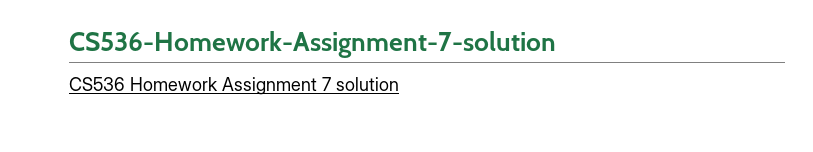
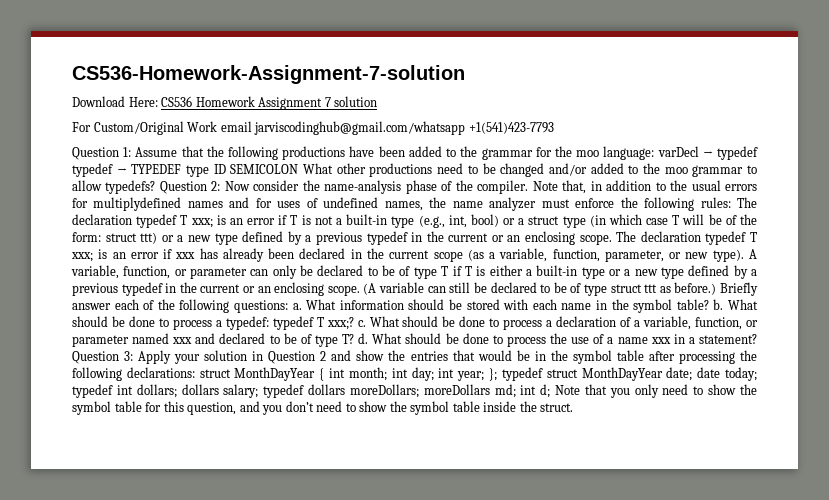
(556, 44) none -> [72,96,158,107] Download Here:
(399, 84) none -> [72,121,554,135] [72,146,759,160] [72,163,758,177] [72,180,758,194] [72,197,758,211] [72,214,758,228] [72,231,757,245] [71,248,757,262] [71,265,757,279] [72,282,758,296] [72,299,759,313] [72,316,758,330] [72,333,758,347] [72,350,757,364] [72,367,757,381] [72,384,758,398] [72,401,574,415] // For Custom/Original Work email jarviscodinghub@gmail.com/whatsapp +1(541)423-7793 // Question 1: Assume that the following productions have been added to the grammar for the moo language: varDecl → typedef typedef → TYPEDEF type ID SEMICOLON What other productions need to be changed and/or added to the moo grammar to allow typedefs? Question 2: Now consider the name-analysis phase of the compiler. Note that, in addition to the usual errors for multiplydefined names and for uses of undefined names, the name analyzer must enforce the following rules: The declaration typedef T xxx; is an error if T is not a built-in type (e.g., int, bool) or a struct type (in which case T will be of the form: struct ttt) or a new type defined by a previous typedef in the current or an enclosing scope. The declaration typedef T xxx; is an error if xxx has already been declared in the current scope (as a variable, function, parameter, or new type). A variable, function, or parameter can only be declared to be of type T if T is either a built-in type or a new type defined by a previous typedef in the current or an enclosing scope. (A variable can still be declared to be of type struct ttt as before.) Briefly answer each of the following questions: a. What information should be stored with each name in the symbol table? b. What should be done to process a typedef: typedef T xxx;? c. What should be done to process a declaration of a variable, function, or parameter named xxx and declared to be of type T? d. What should be done to process the use of a name xxx in a statement? Question 3: Apply your solution in Question 2 and show the entries that would be in the symbol table after processing the following declarations: struct MonthDayYear { int month; int day; int year; }; typedef struct MonthDayYear date; date today; typedef int dollars; dollars salary; typedef dollars moreDollars; moreDollars md; int d; Note that you only need to show the symbol table for this question, and you don’t need to show the symbol table inside the struct.

